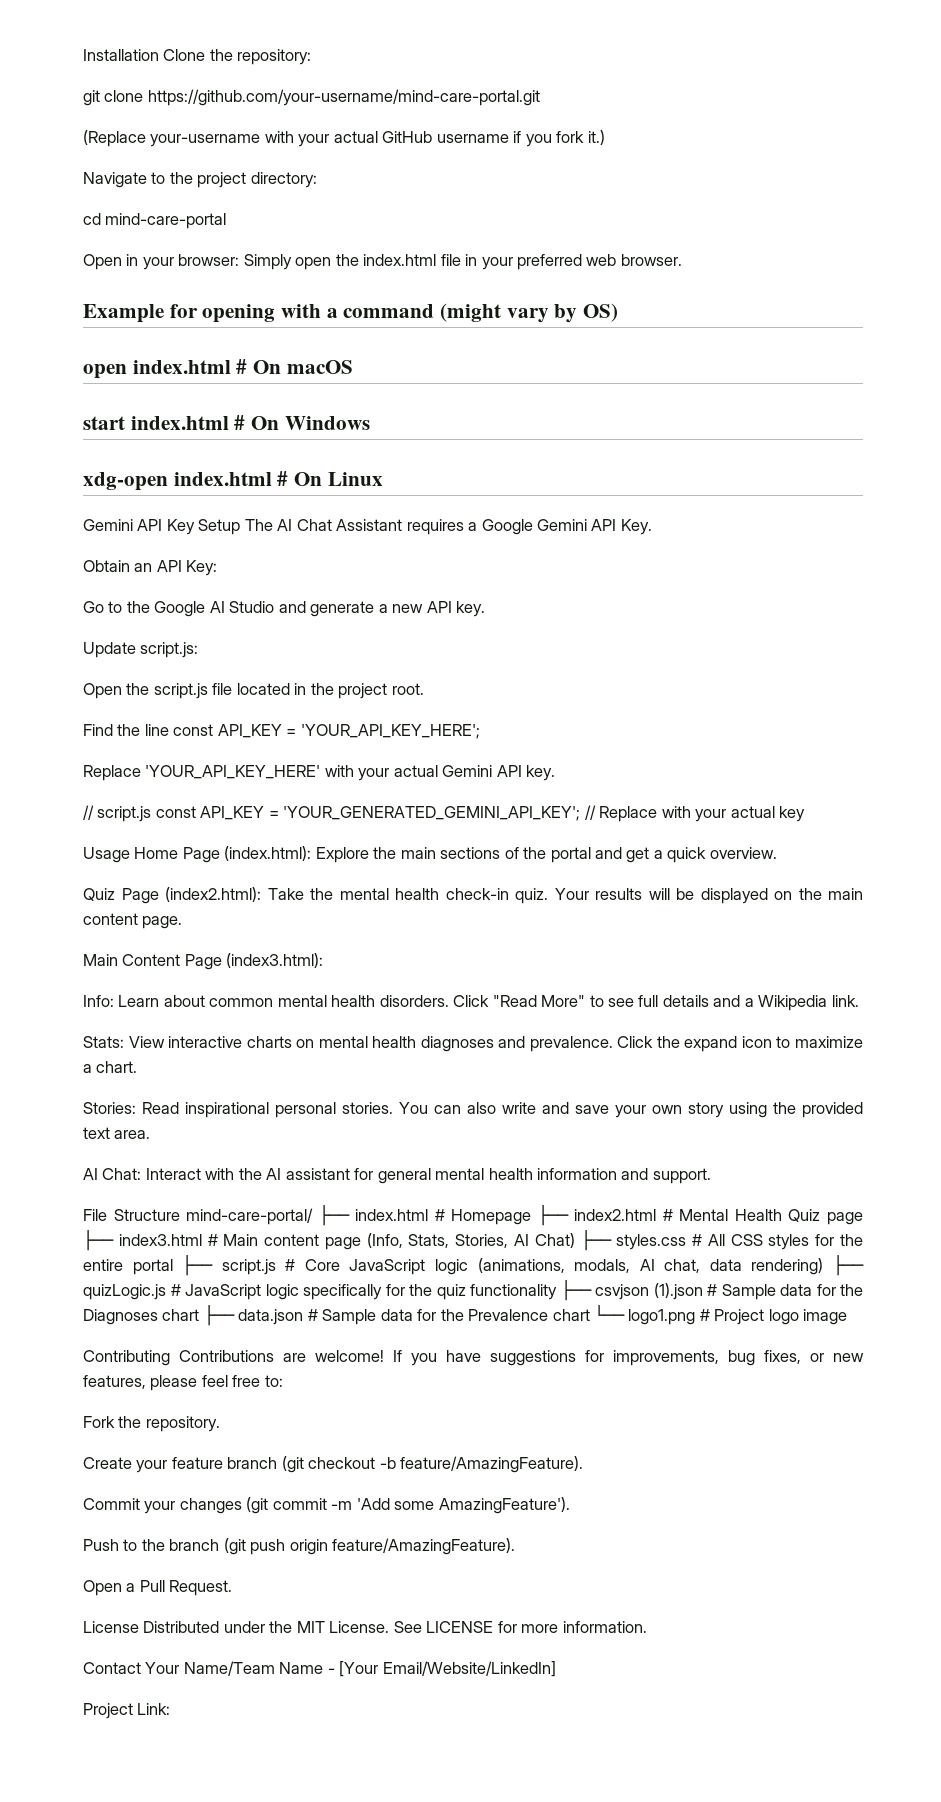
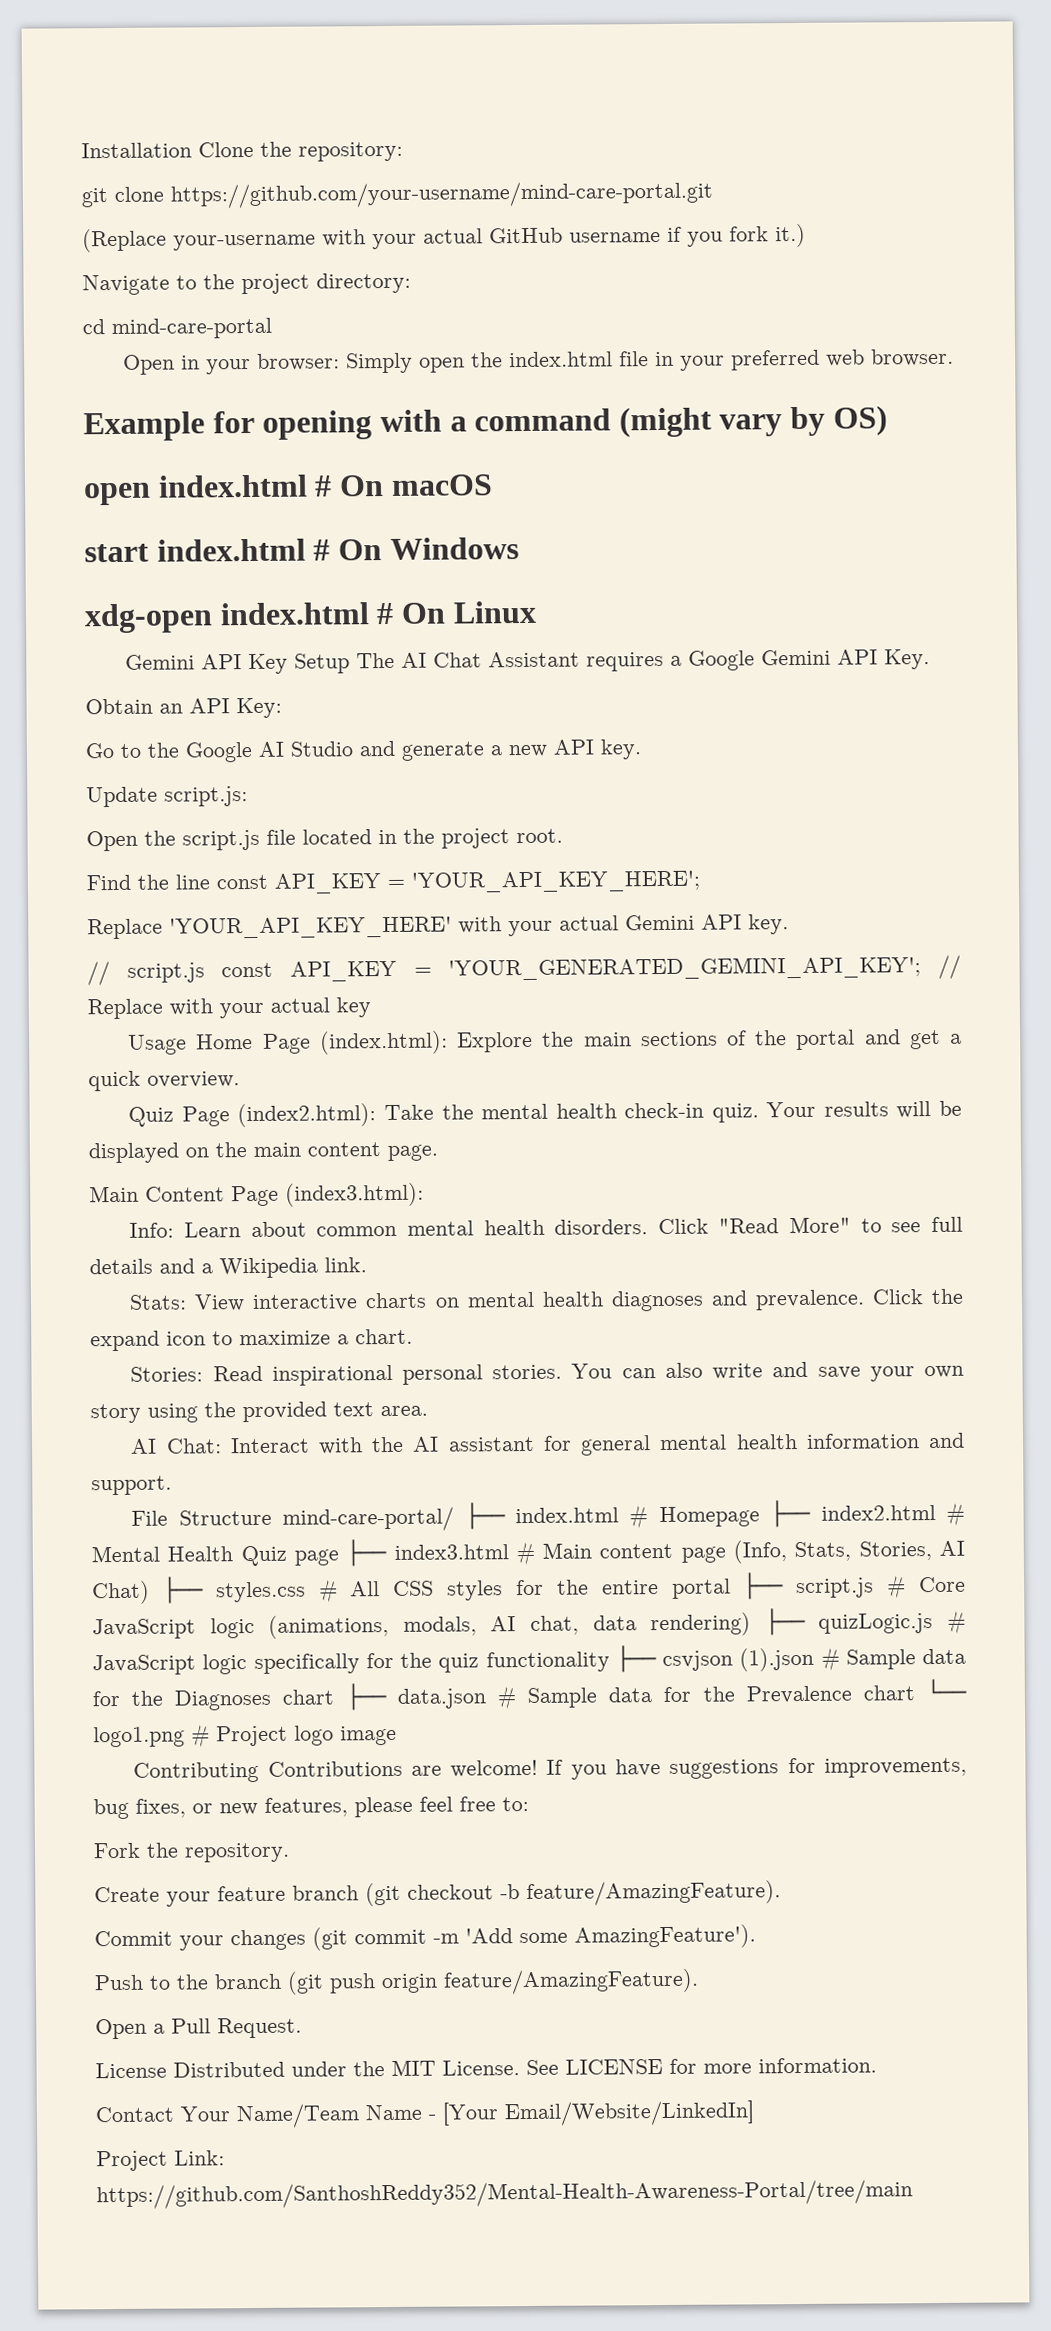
(171, 1709) none -> [96,2179,913,2210] https://github.com/SanthoshReddy352/Mental-Health-Awareness-Portal/tree/main

